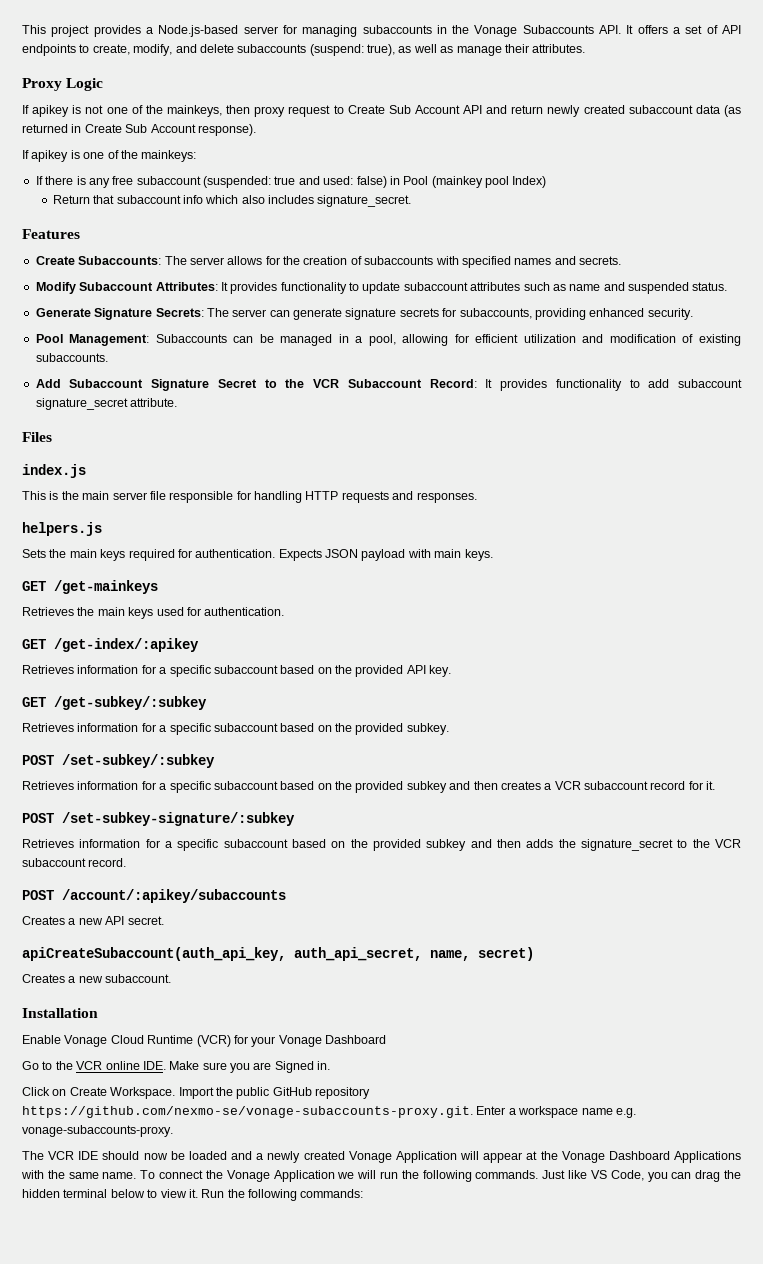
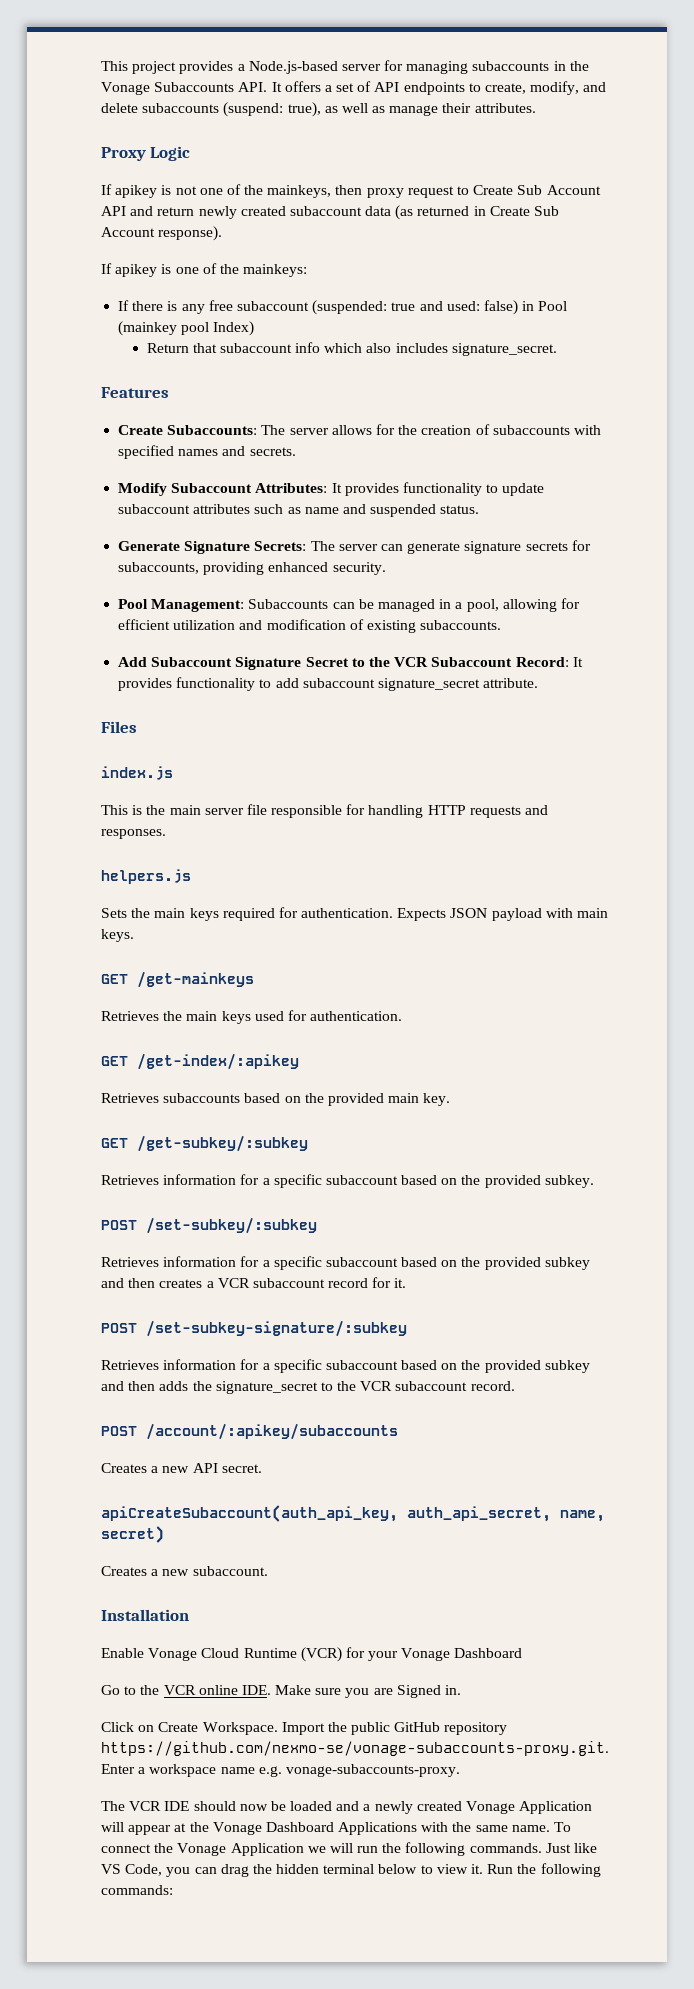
[77,665,426,677] information for a specific subaccount based on the provided API -> [163,1093,420,1106] subaccounts based on the provided main

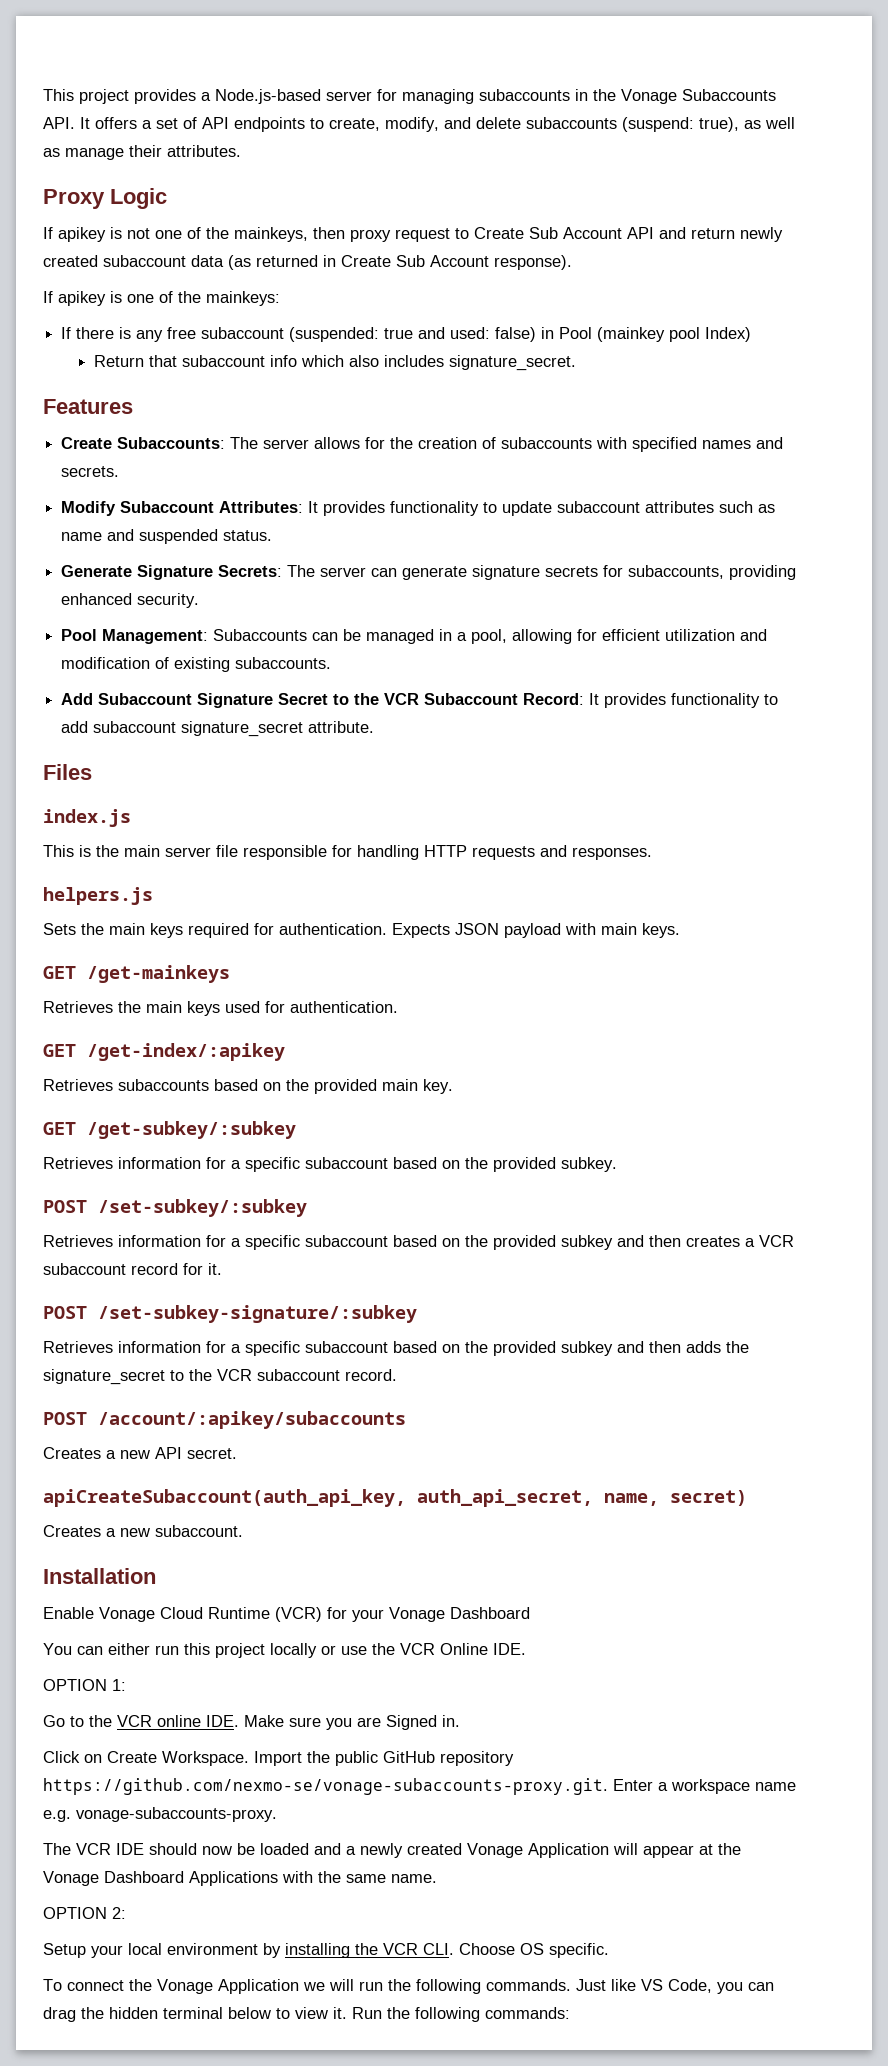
(523, 1653) none -> [43,1643,526,1658] [43,1679,126,1691] // You can either run this project locally or use the VCR Online IDE. // OPTION 1:
(550, 1828) none -> [43,1907,126,1919] [43,1943,609,1958] // OPTION 2: // Setup your local environment by installing the VCR CLI. Choose OS specific. //

